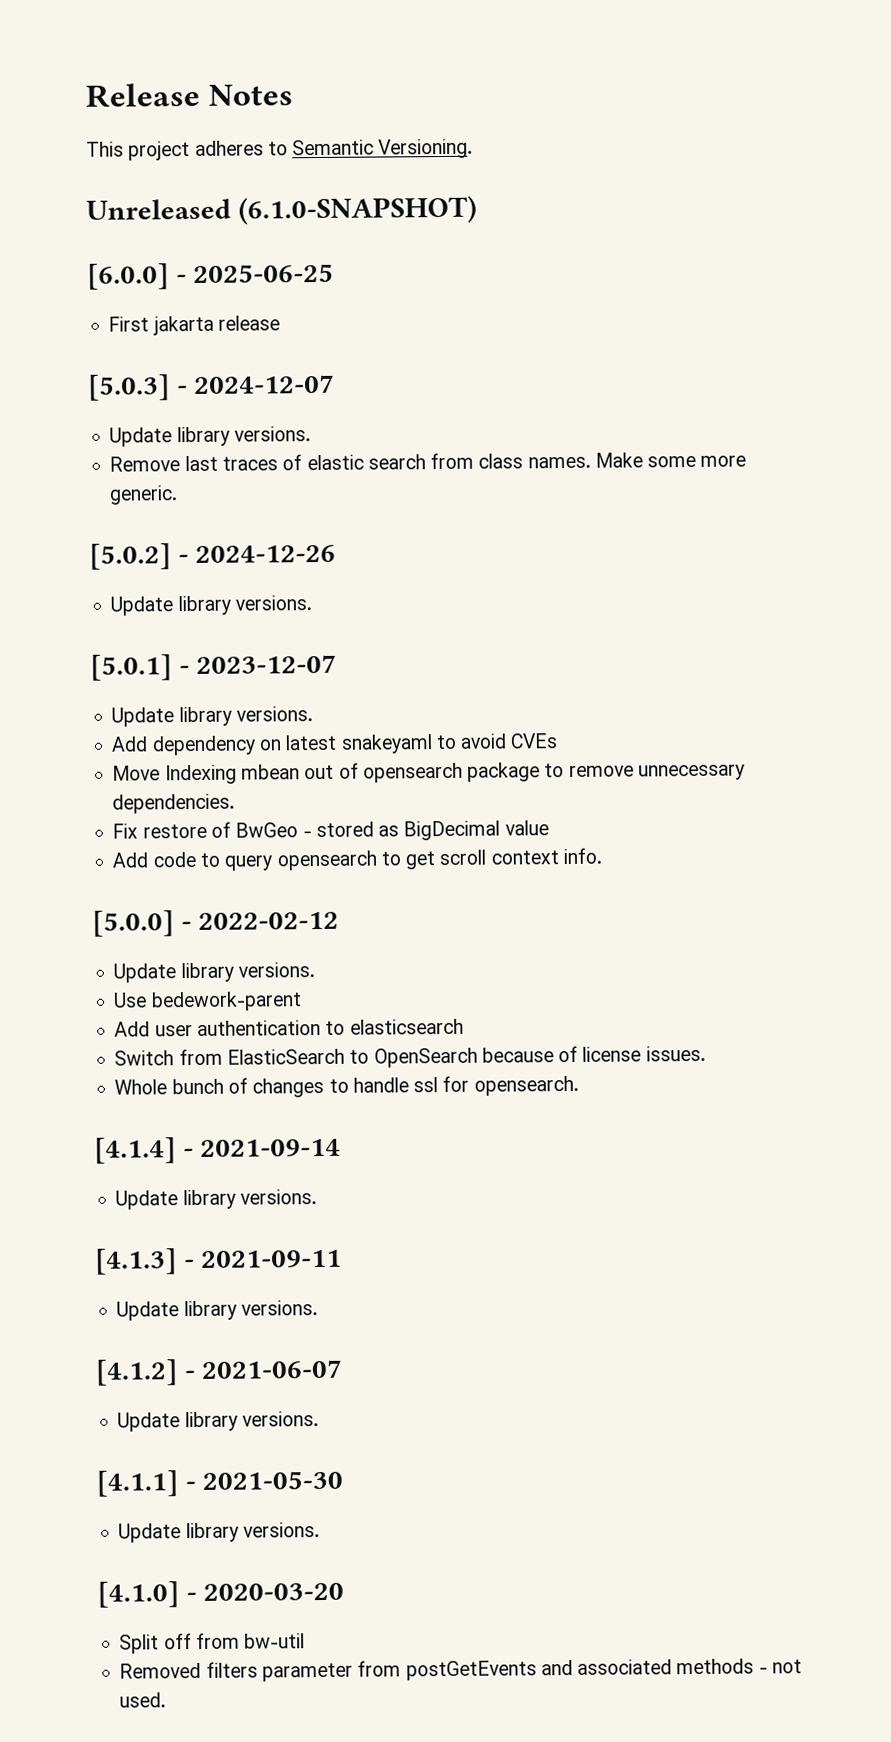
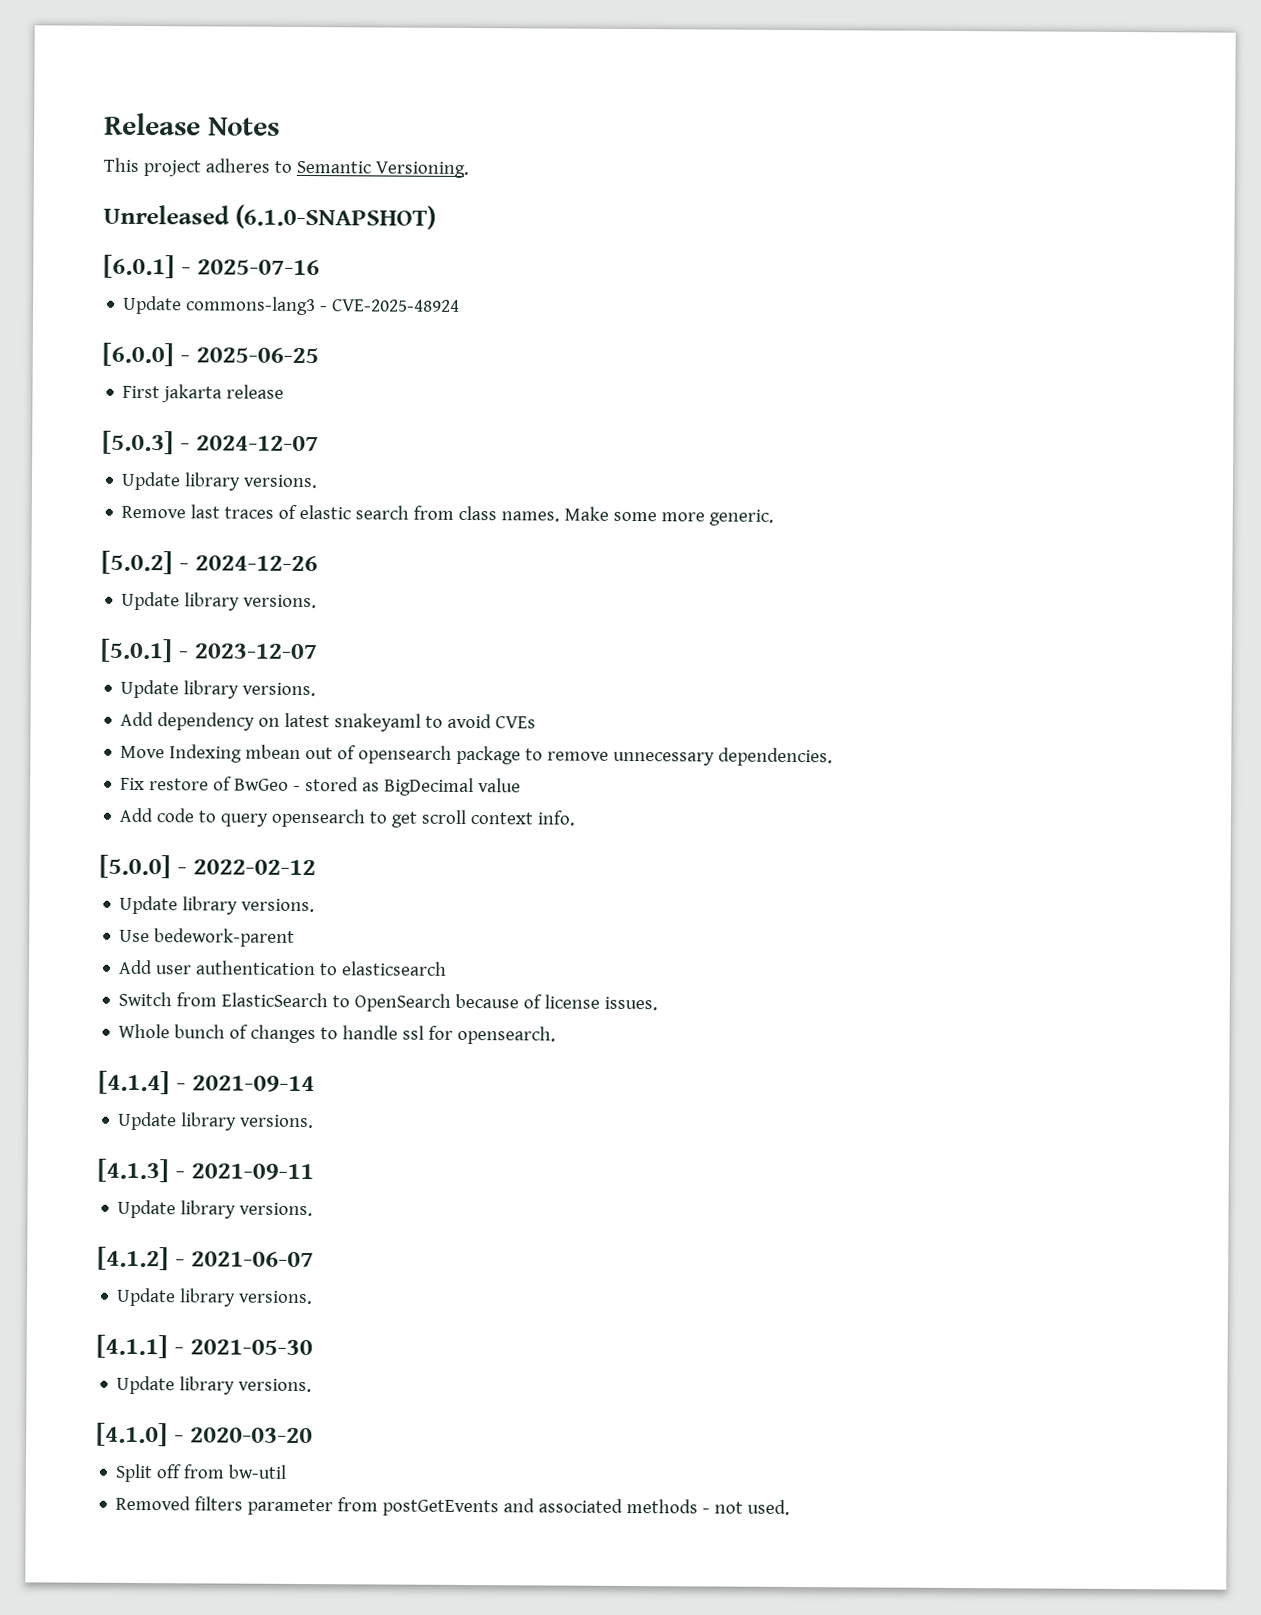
(477, 210) none -> [103,254,320,279] [123,295,461,316] // [6.0.1] - 2025-07-16 // Update commons-lang3 - CVE-2025-48924

